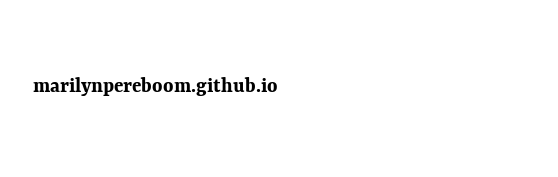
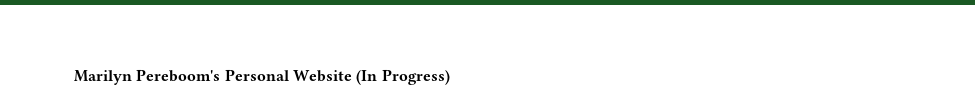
[33,77,278,96] marilynpereboom.github.io -> [74,69,450,85] Marilyn Pereboom's Personal Website (In Progress)

